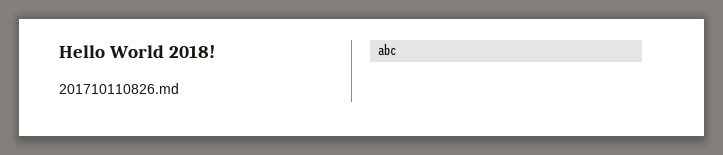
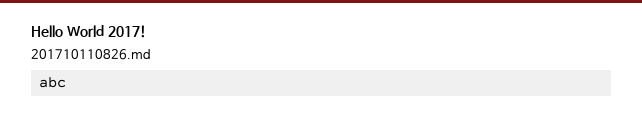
[169,45,216,58] 2018! -> [107,25,146,38] 2017!

